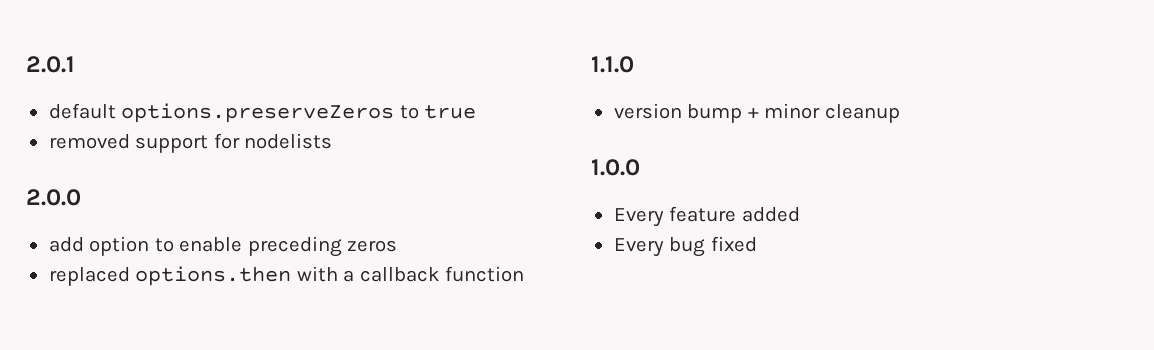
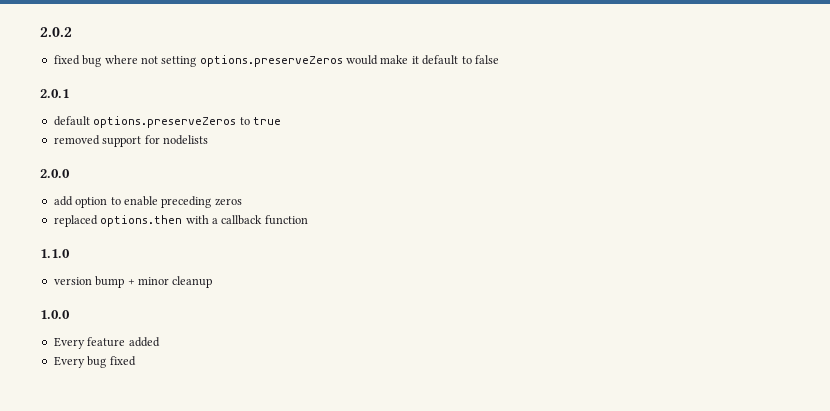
(26, 64) none -> [40,27,72,37] [53,55,499,67] 2.0.2 // fixed bug where not setting options.preserveZeros would make it default to false //

